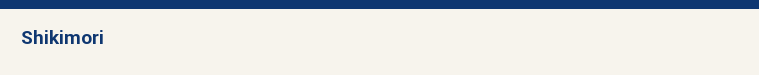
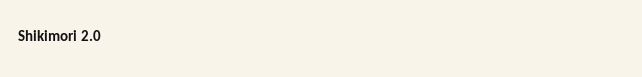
(104, 37) none -> [80,30,101,41] 2.0

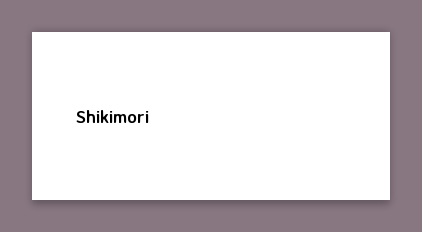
[80,30,101,41] 2.0 -> (149, 116) none

